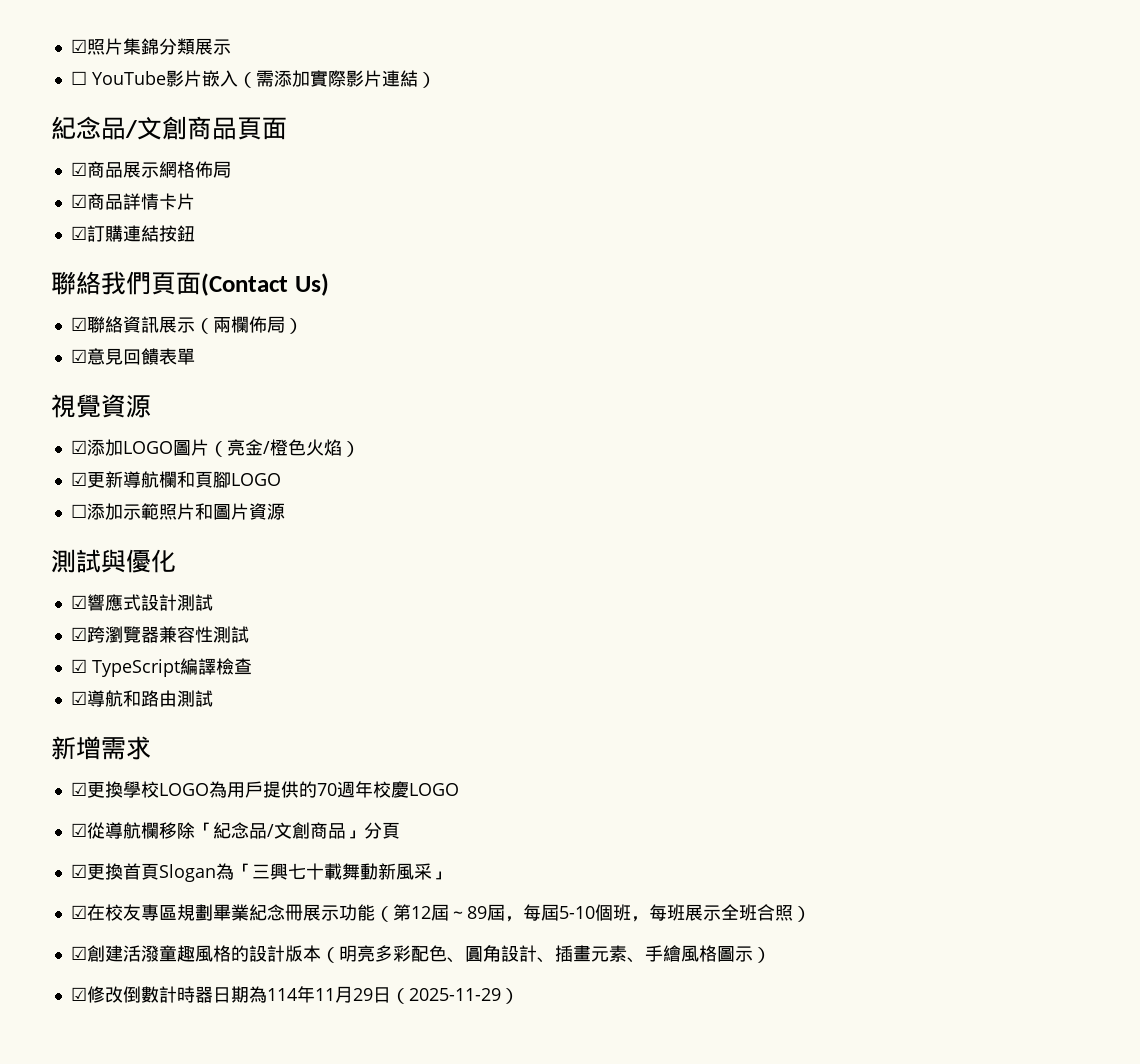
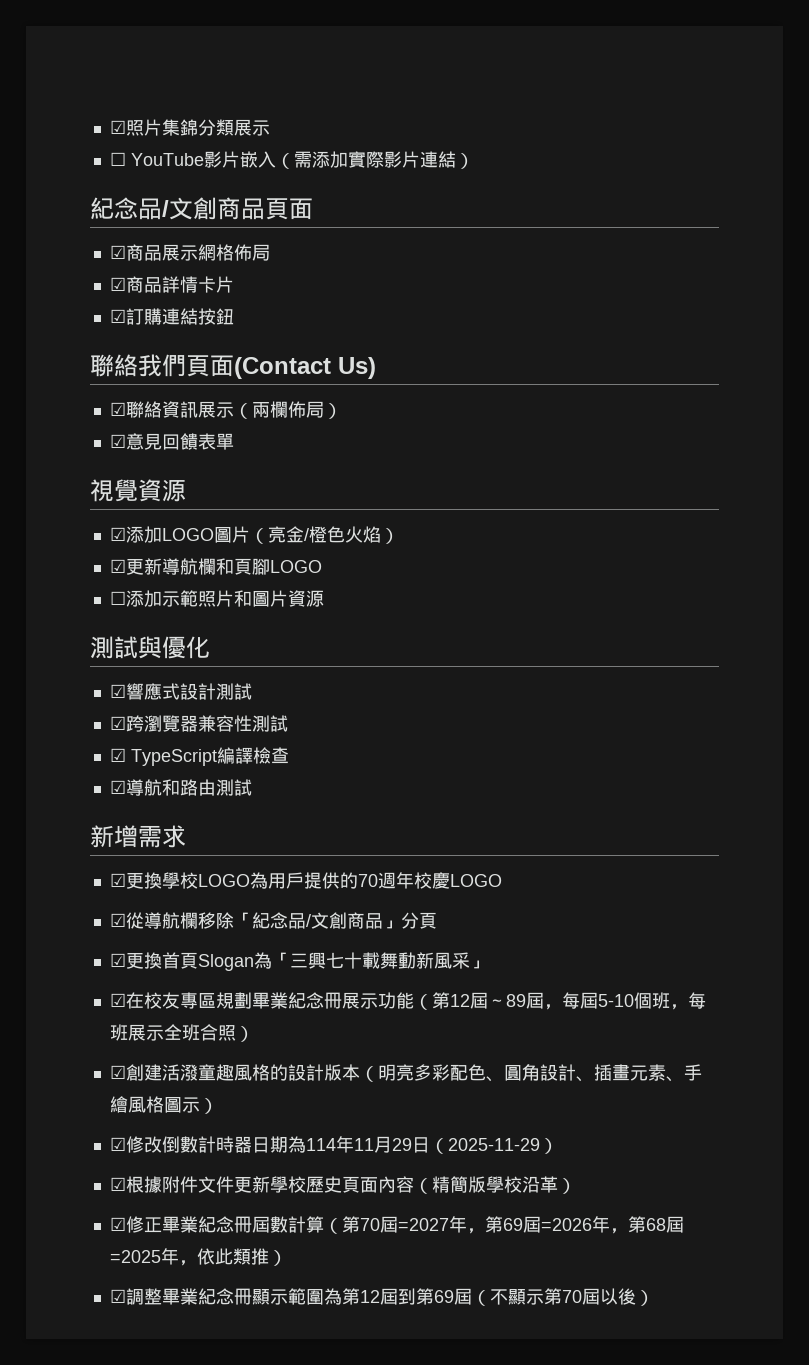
(519, 996) none -> [109,1176,576,1194] [109,1216,684,1234] [109,1248,287,1266] [109,1288,654,1306] // ☑根據附件文件更新學校歷史頁面內容（精簡版學校沿革） // ☑修正畢業紀念冊屆數計算（第70屆=2027年，第69屆=2026年，第68屆=2025年，依此類推） // ☑調整畢業紀念冊顯示範圍為第12屆到第69屆（不顯示第70屆以後）

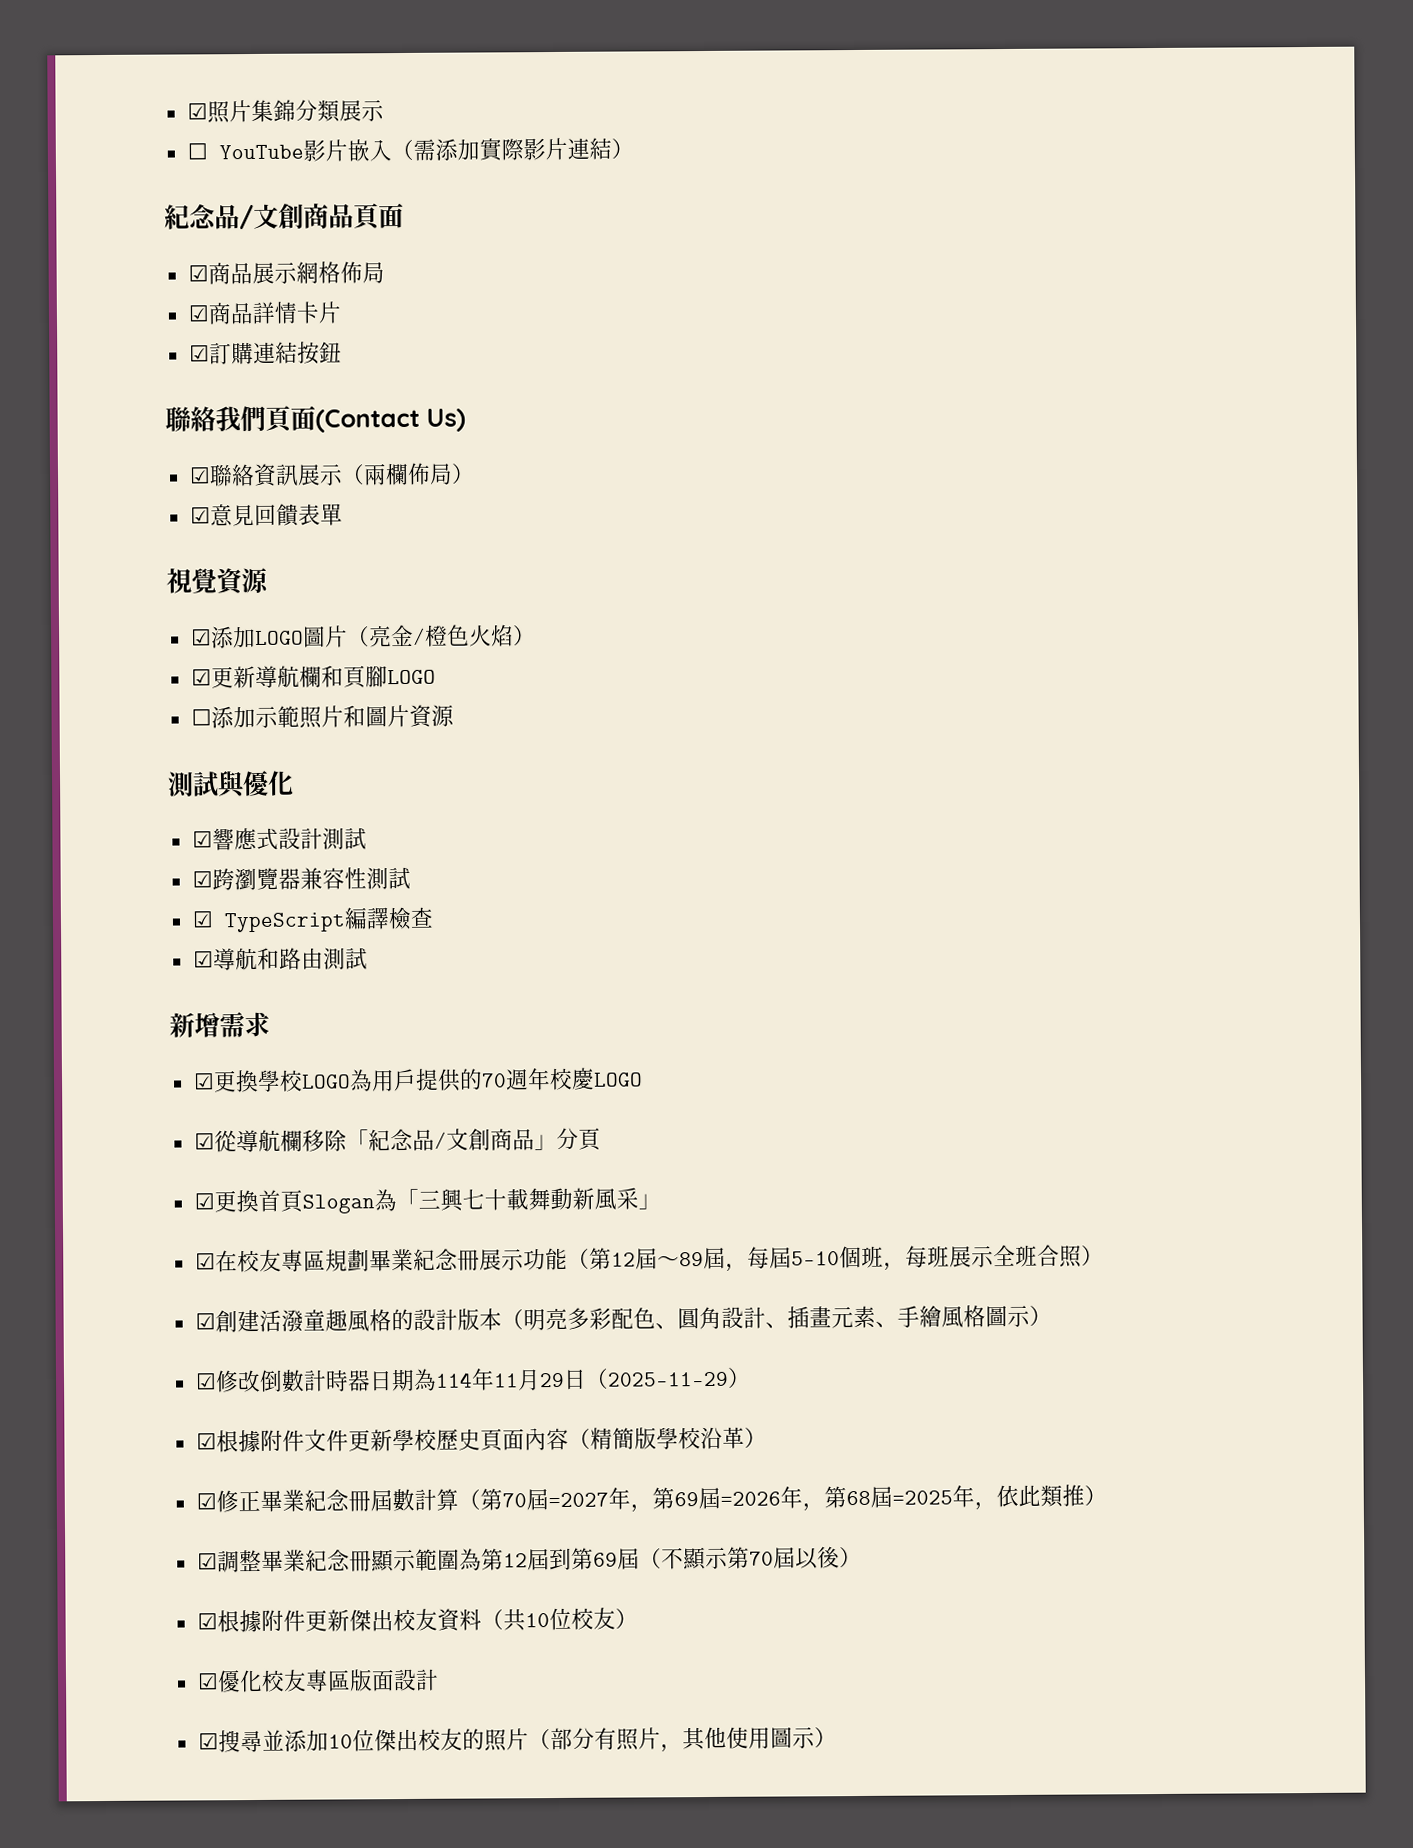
(654, 1298) none -> [196,1607,638,1633] [196,1668,439,1693] [197,1726,837,1753] // ☑根據附件更新傑出校友資料（共10位校友） // ☑優化校友專區版面設計 // ☑搜尋並添加10位傑出校友的照片（部分有照片，其他使用圖示）

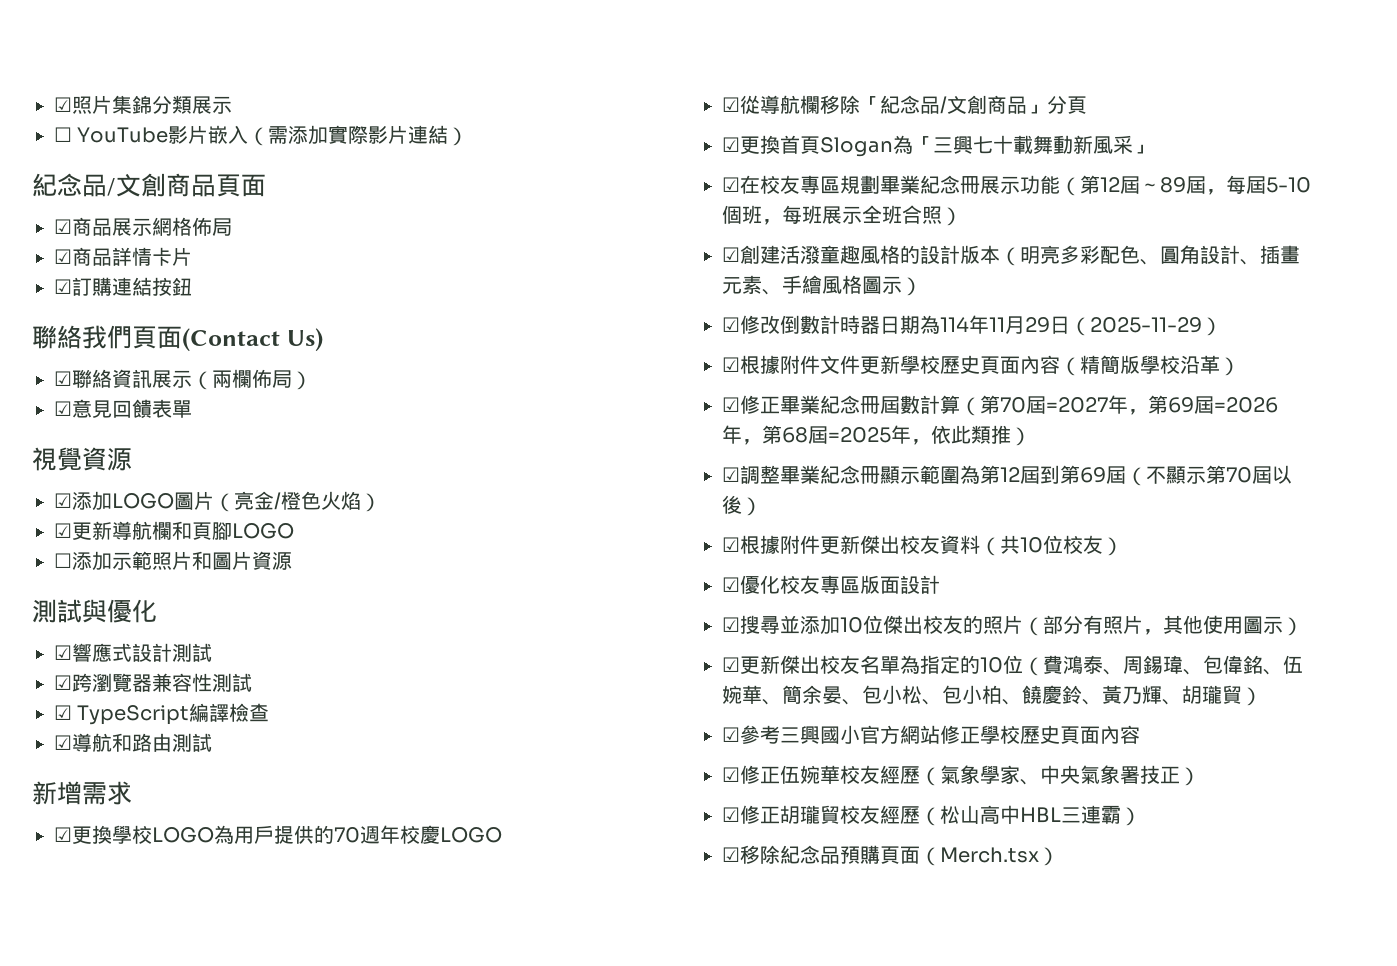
(837, 1738) none -> [722,655,1303,676] [722,685,1262,706] [722,725,1140,744] [722,765,1200,786] [722,805,1141,826] [722,845,1059,866] // ☑更新傑出校友名單為指定的10位（費鴻泰、周錫瑋、包偉銘、伍婉華、簡余晏、包小松、包小柏、饒慶鈴、黃乃輝、胡瓏貿） // ☑參考三興國小官方網站修正學校歷史頁面內容 // ☑修正伍婉華校友經歷（氣象學家、中央氣象署技正） // ☑修正胡瓏貿校友經歷（松山高中HBL三連霸） // ☑移除紀念品預購頁面（Merch.tsx）

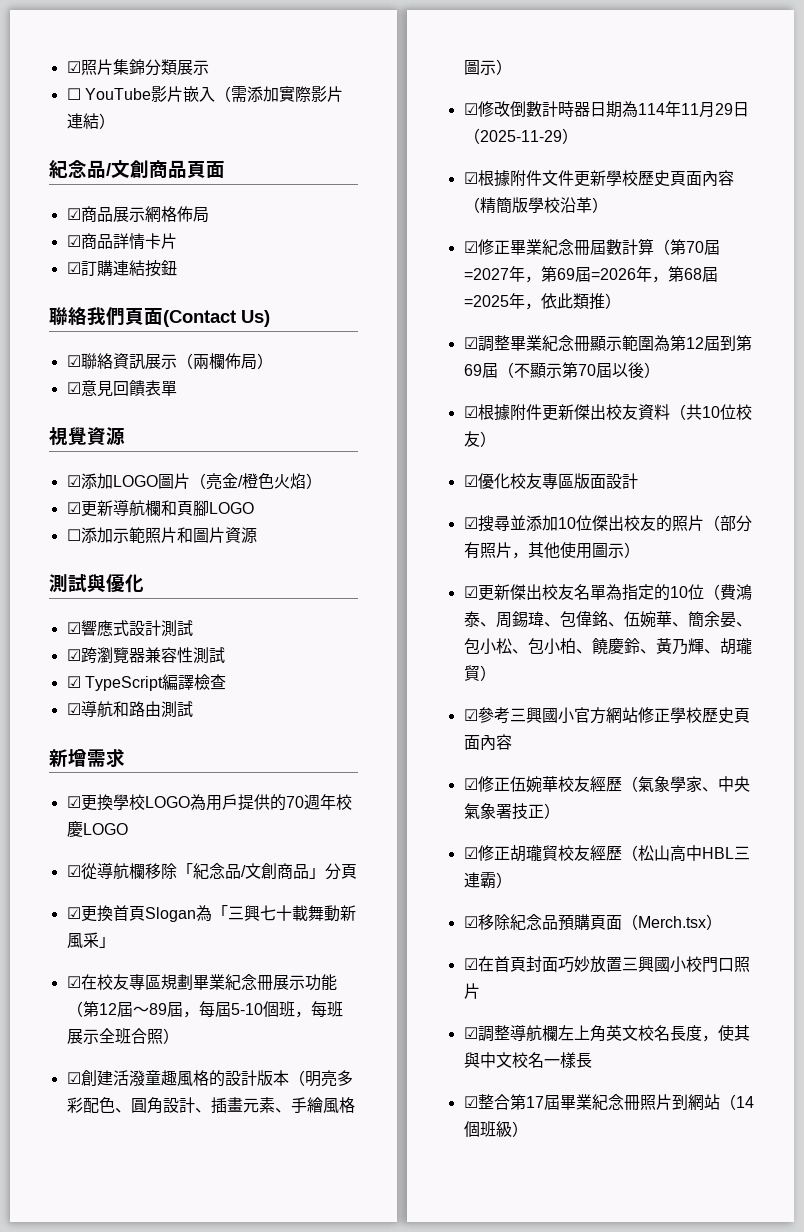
(1059, 856) none -> [463,956,750,973] [463,983,480,999] [463,1024,750,1042] [463,1052,592,1068] [463,1094,754,1111] [463,1121,528,1137] // ☑在首頁封面巧妙放置三興國小校門口照片 // ☑調整導航欄左上角英文校名長度，使其與中文校名一樣長 // ☑整合第17屆畢業紀念冊照片到網站（14個班級）

